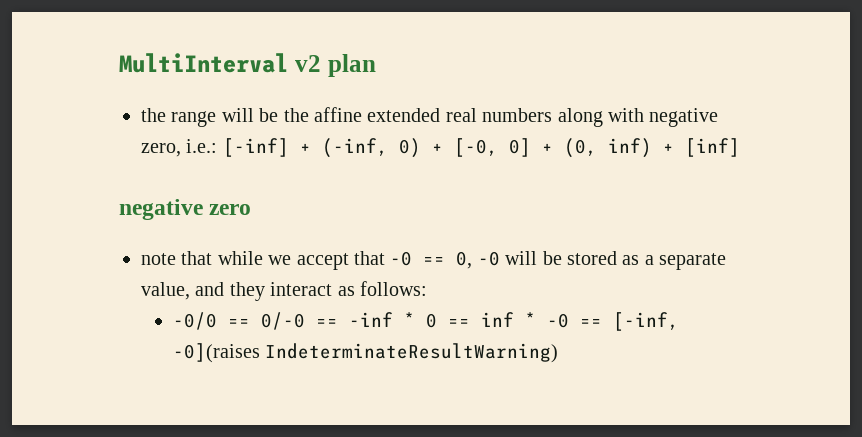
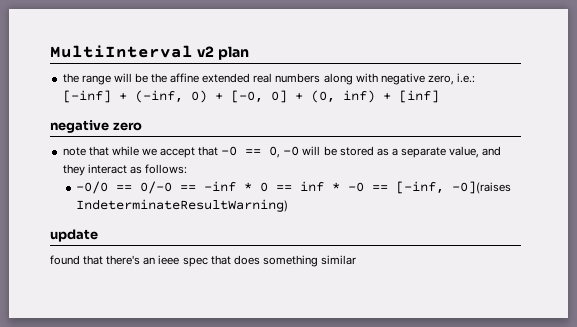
(559, 353) none -> [50,229,98,242] [50,255,356,267] // update // found that there's an ieee spec that does something similar

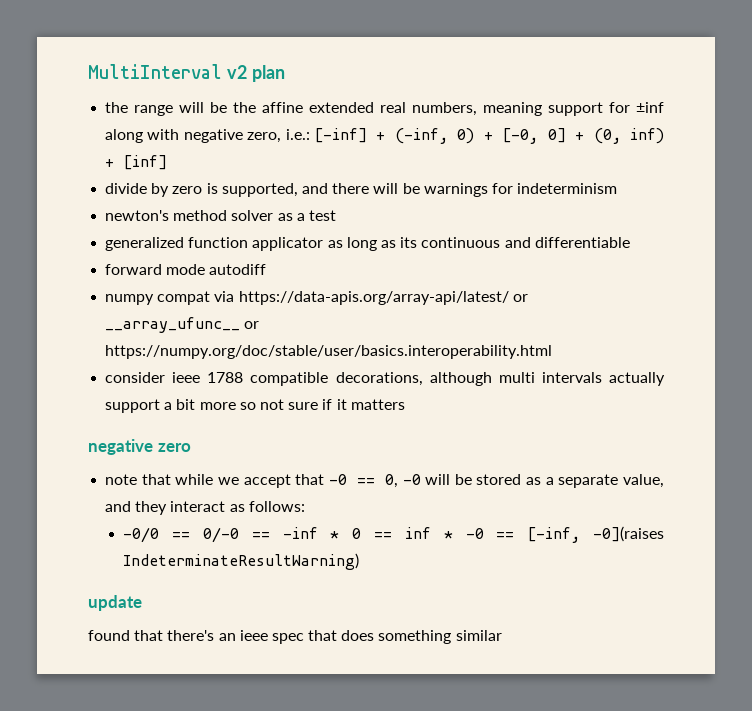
[275,73,321,83] numbers -> [412,102,664,116] numbers, meaning support for ±inf
(439, 96) none -> [105,183,618,197] [105,210,336,221] [105,237,630,251] [105,264,267,275] [105,291,528,305] [105,317,260,333] [105,345,553,359] [105,372,665,386] [105,399,405,413] // divide by zero is supported, and there will be warnings for indeterminism // newton's method solver as a test // generalized function applicator as long as its continuous and differentiable // forward mode autodiff // numpy compat via https://data-apis.org/array-api/latest/ or __array_ufunc__ or https://numpy.org/doc/stable/user/basics.interoperability.html // consider ieee 1788 compatible decorations, although multi intervals actually support a bit more so not sure if it matters

